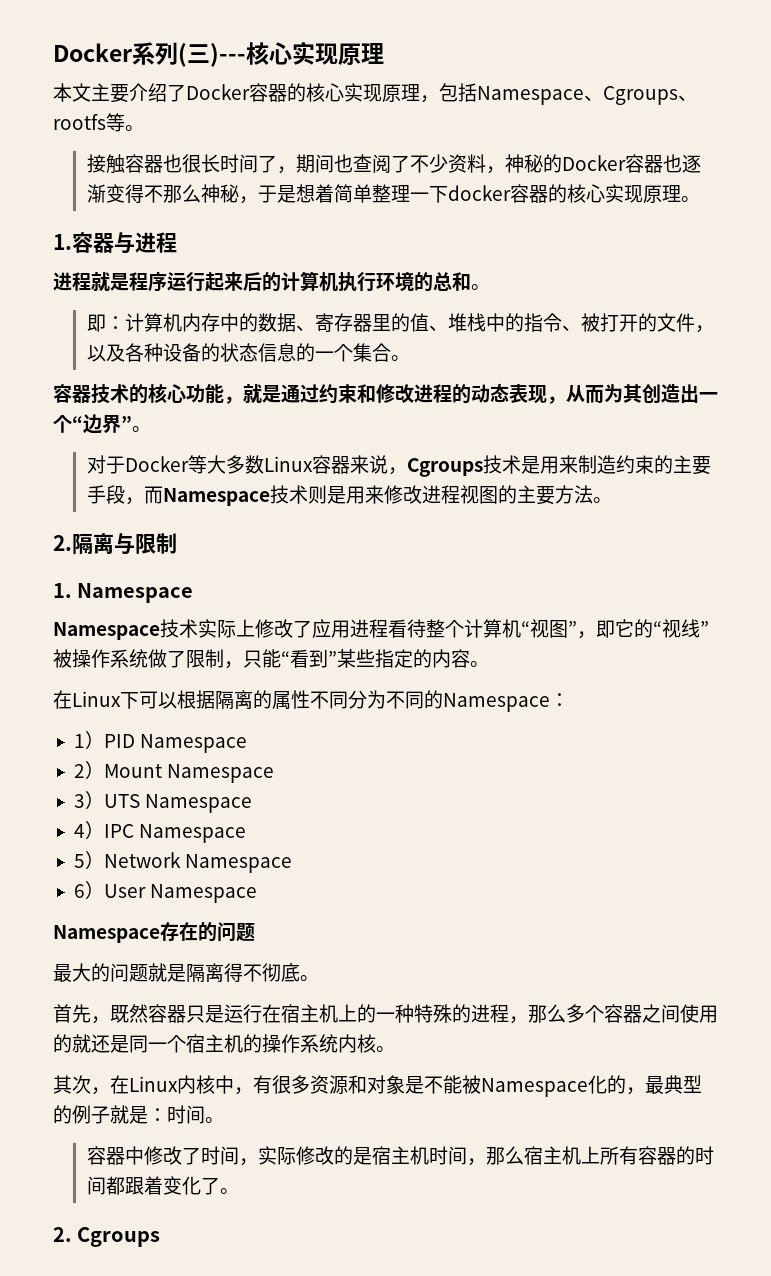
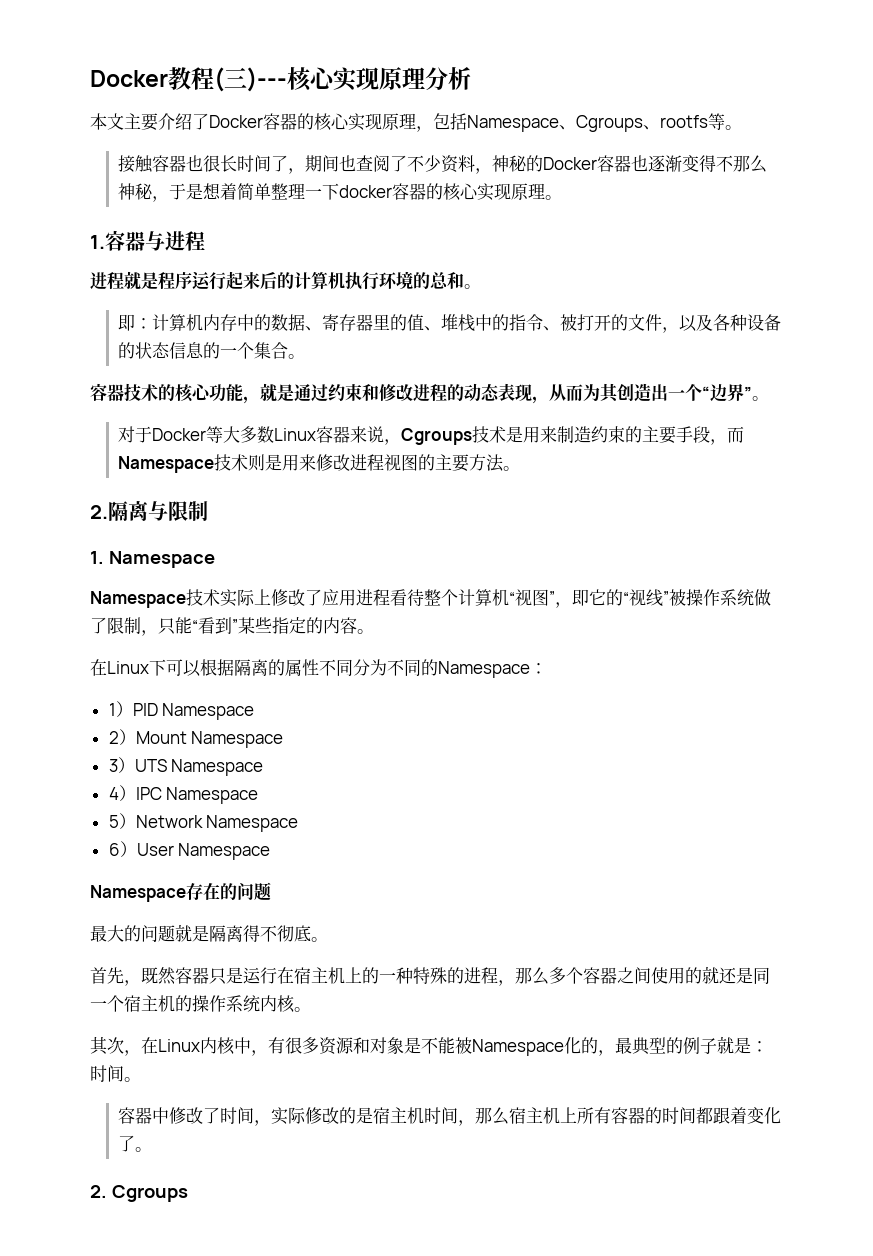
[53,42,178,65] Docker系列 -> [90,67,214,90] Docker教程
(384, 53) none -> [425,67,471,91] 分析

